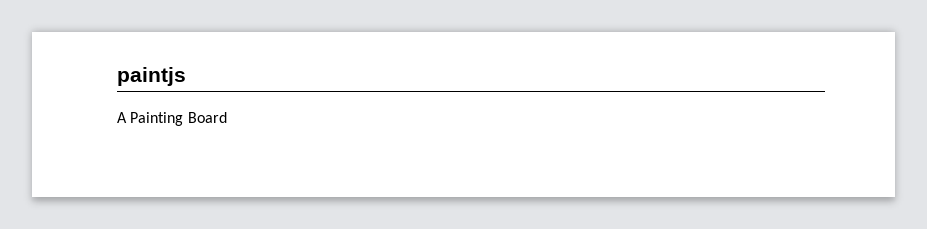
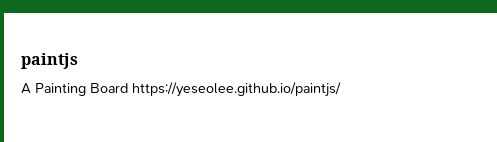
(227, 117) none -> [132,82,341,97] https://yeseolee.github.io/paintjs/

